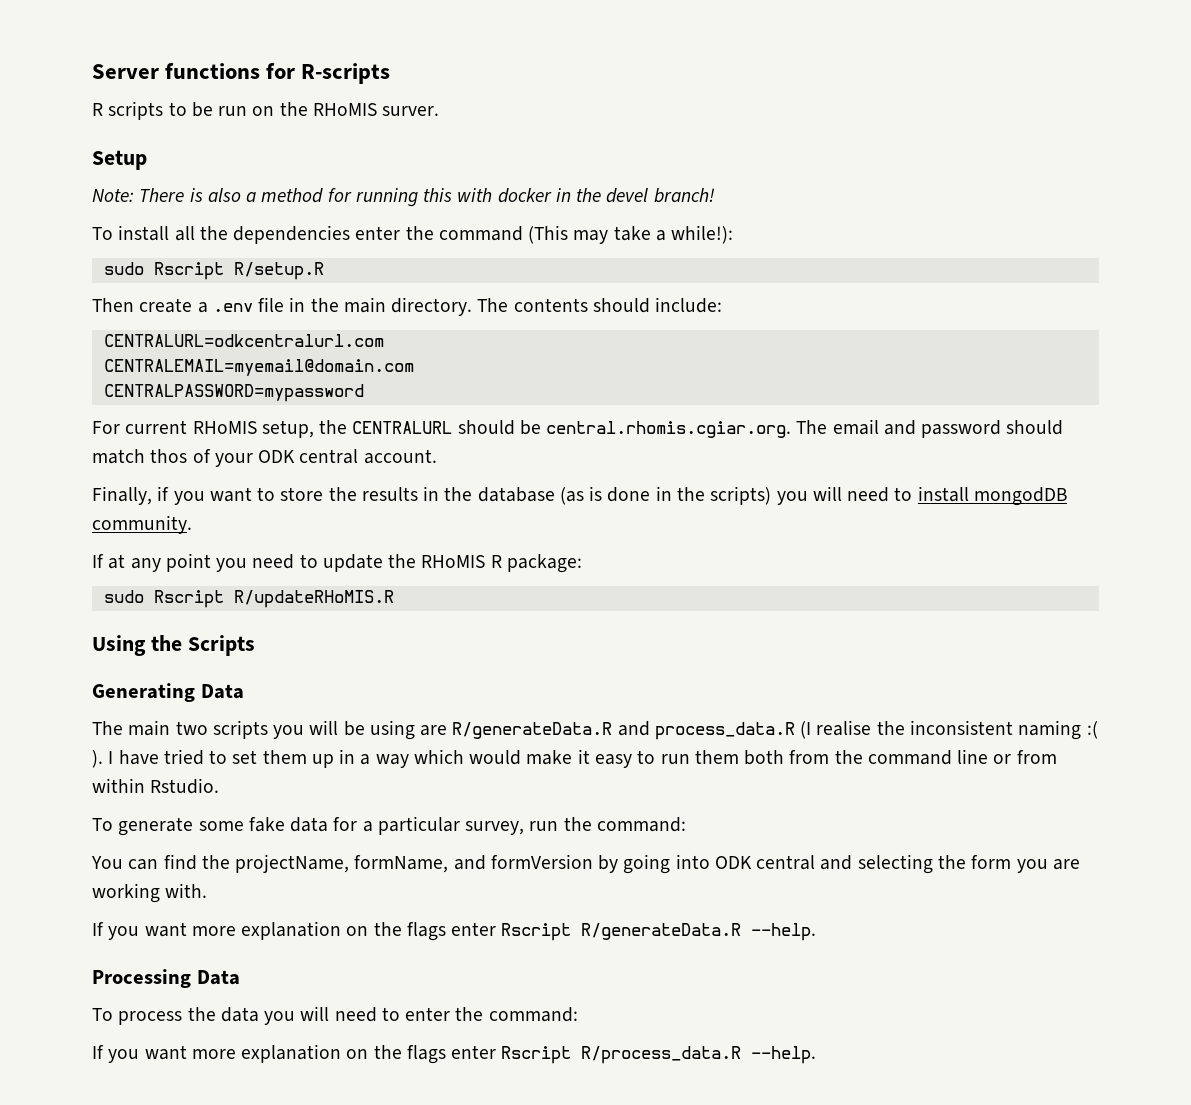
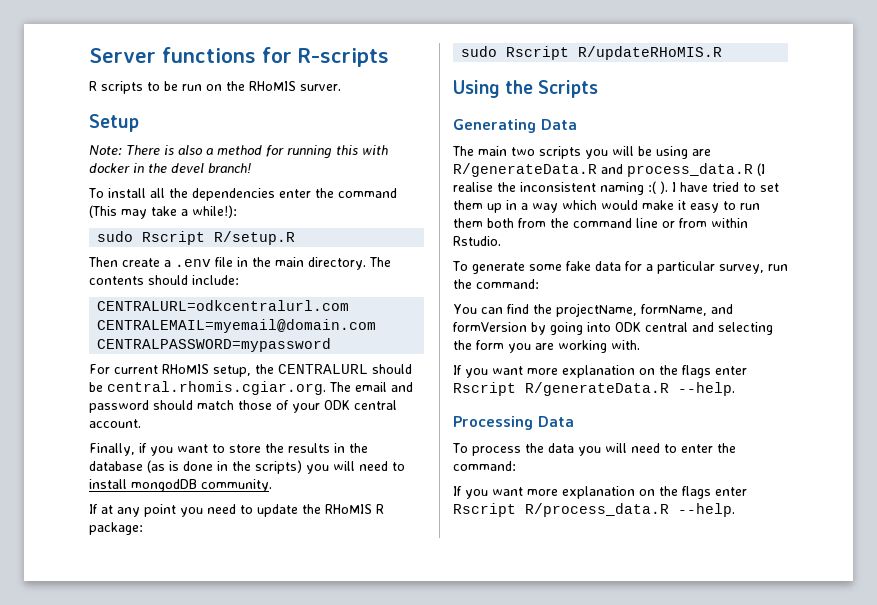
[150,449,188,463] thos -> [238,400,272,410] those

